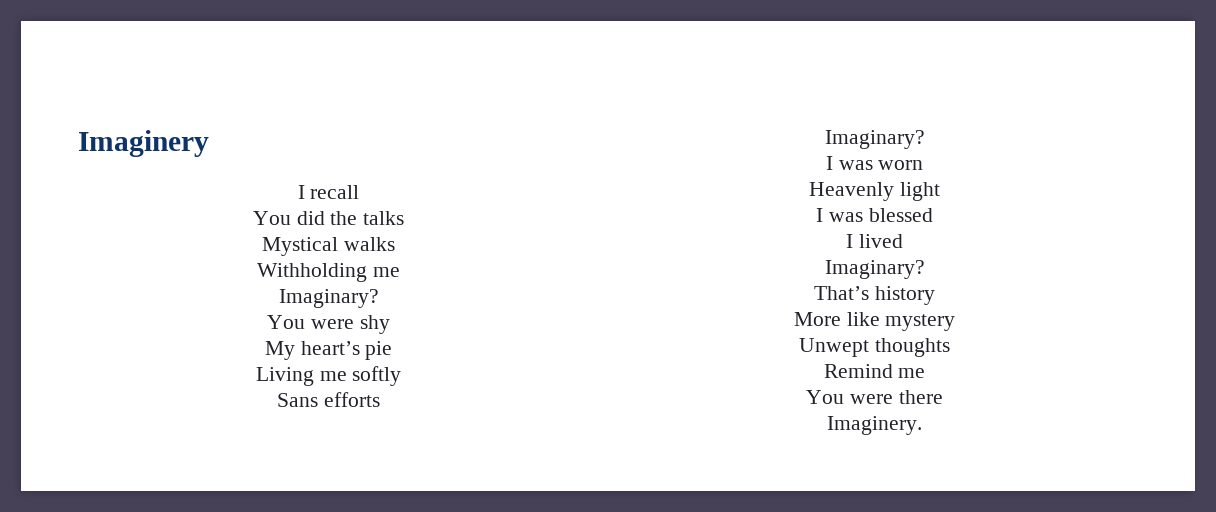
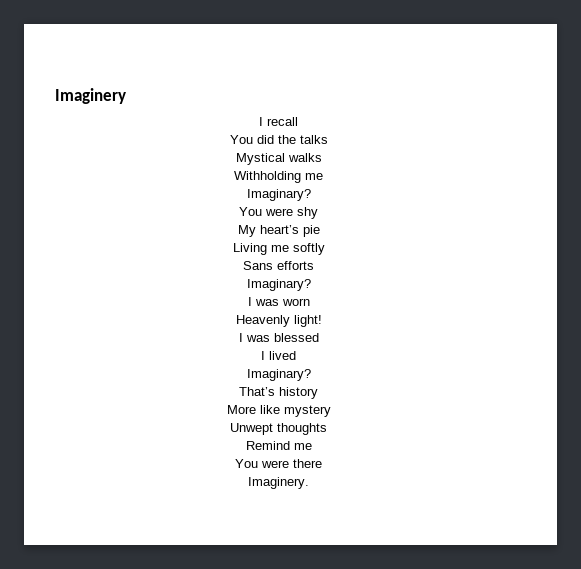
[899,182,940,201] light -> [293,315,322,327] light!

